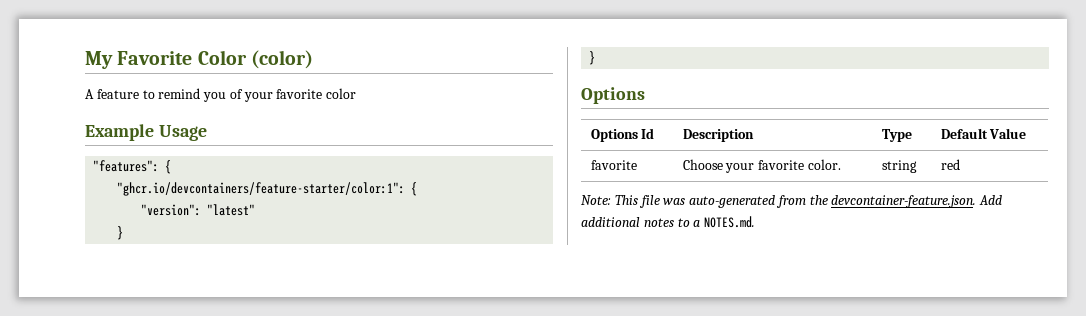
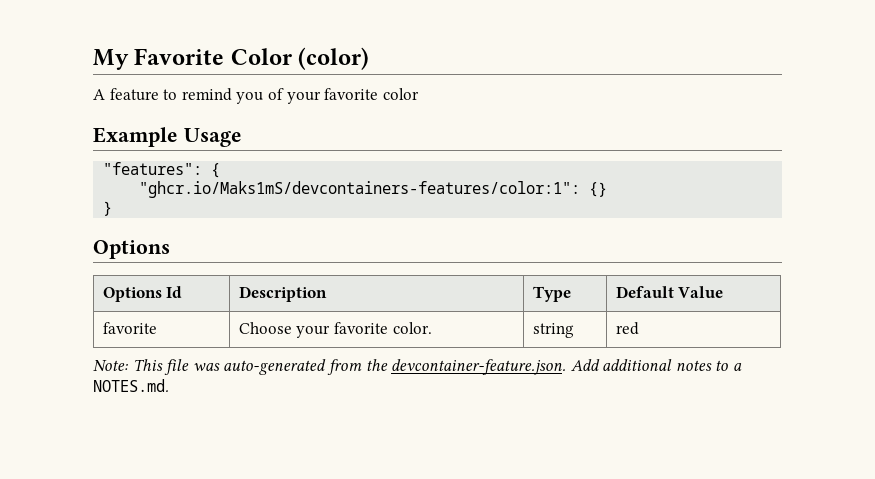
[117,182,418,196] [141,204,256,216] [117,226,124,240] "ghcr.io/devcontainers/feature-starter/color:1": { // "version": "latest" // } -> [139,181,608,198] "ghcr.io/Maks1mS/devcontainers-features/color:1": {}

